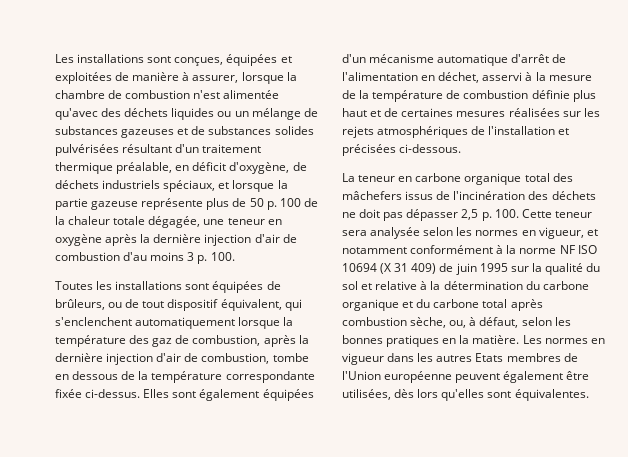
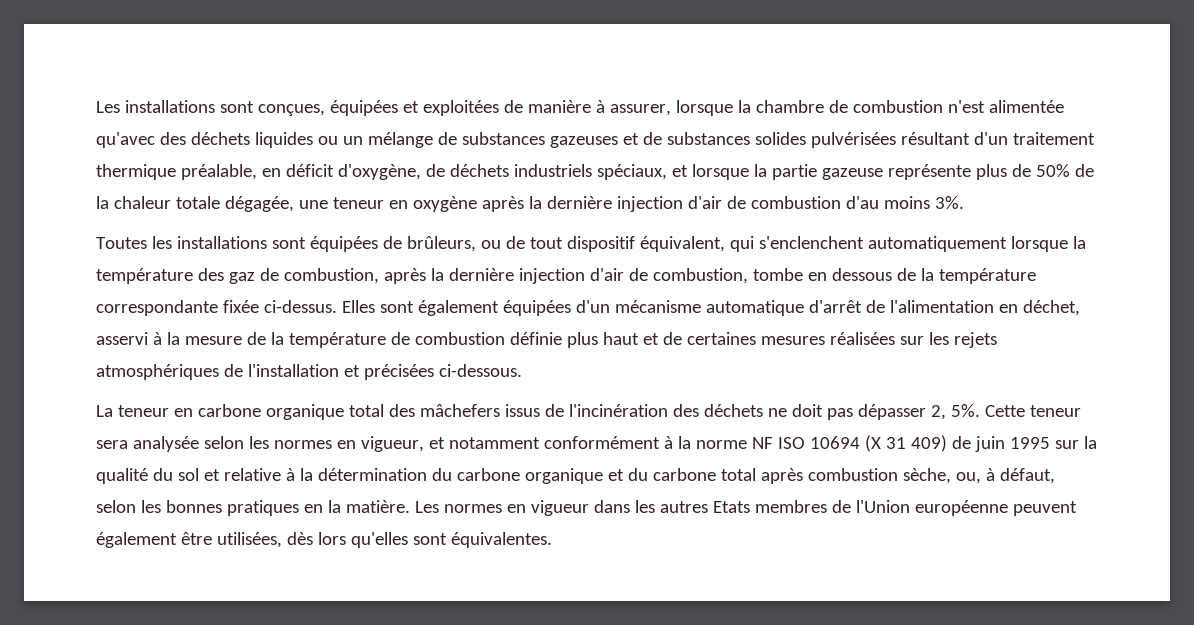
[249,198,301,210] 50 p. 100 -> [1035,164,1070,177] 50%
[187,252,235,264] 3 p. 100. -> [934,196,964,209] 3%.
[461,209,519,221] 2,5 p. 100. -> [930,404,980,420] 2, 5%.

